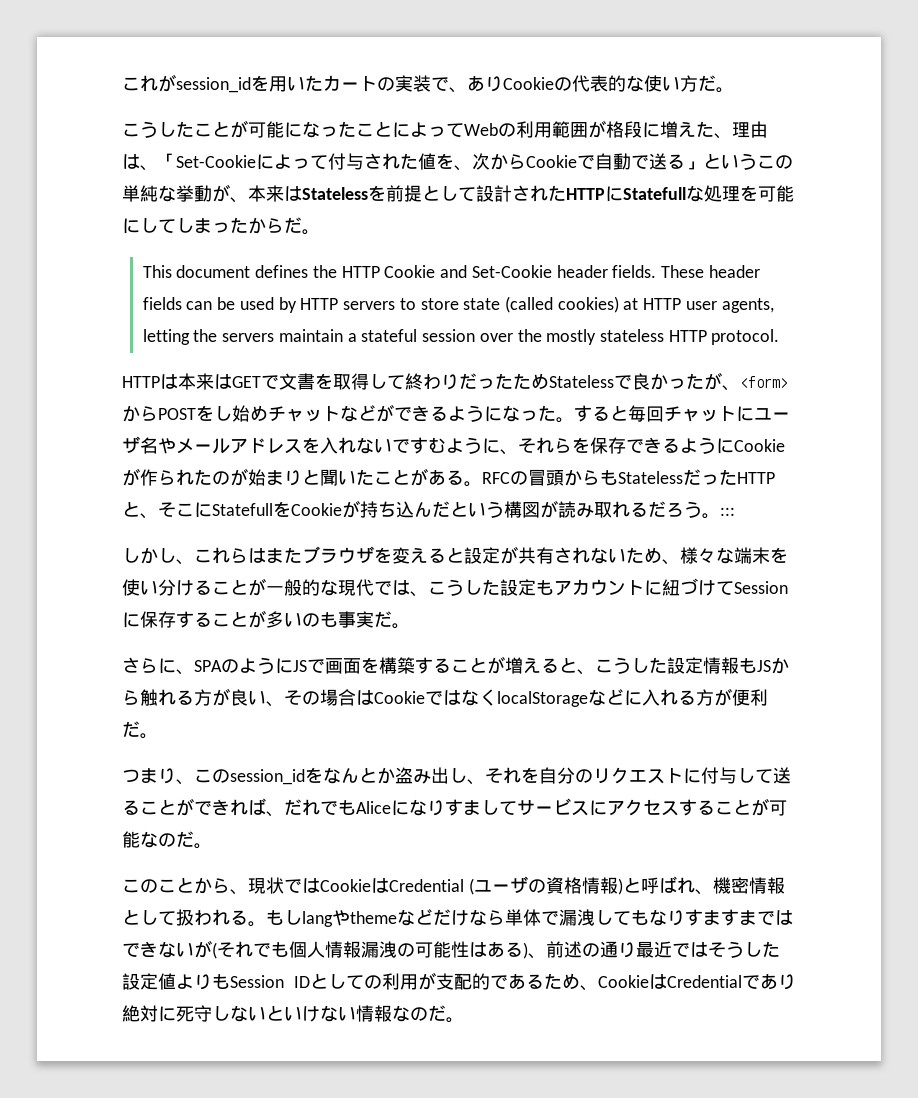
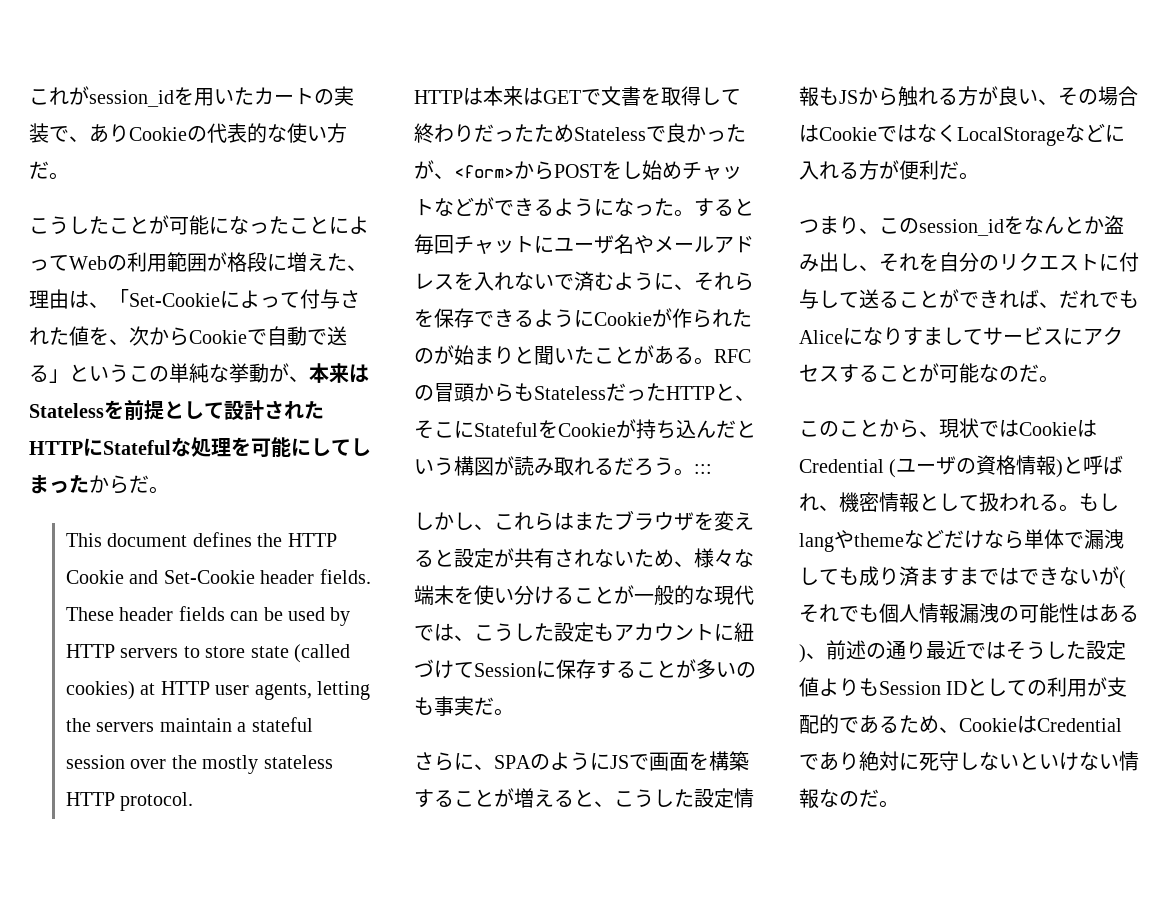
[623,187,686,200] Statefull -> [103,440,171,455] Stateful
[410,437,428,454] す -> [574,271,594,291] 済
[212,503,273,516] Statefull -> [474,422,538,437] Stateful
[497,691,588,707] localStorage -> [957,127,1065,146] LocalStorage
[649,909,703,926] なりす -> [859,566,919,586] 成り済

